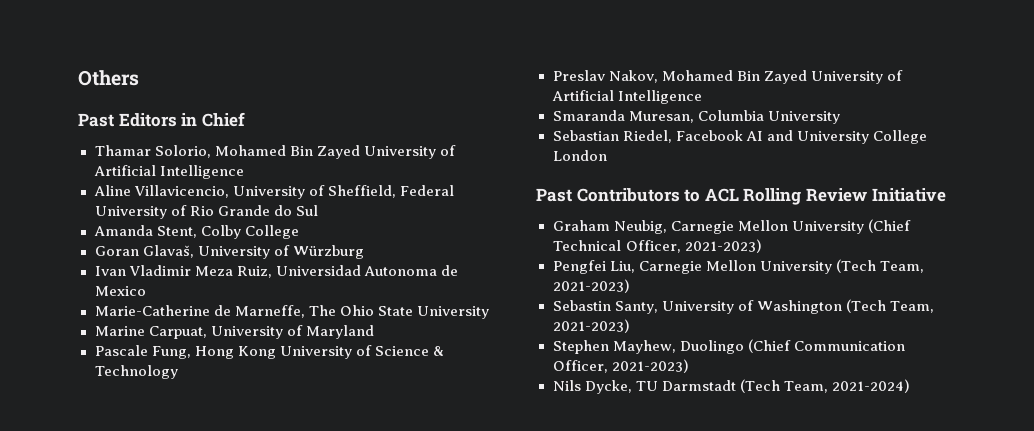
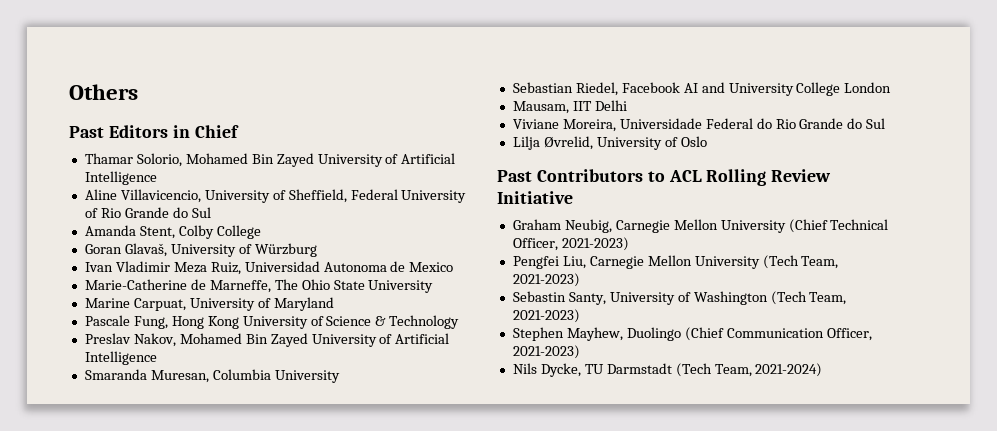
(607, 155) none -> [512,100,627,114] [512,118,886,132] [512,136,707,150] // Mausam, IIT Delhi // Viviane Moreira, Universidade Federal do Rio Grande do Sul // Lilja Øvrelid, University of Oslo

